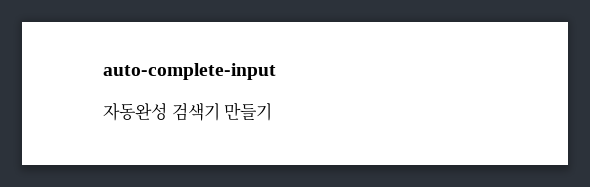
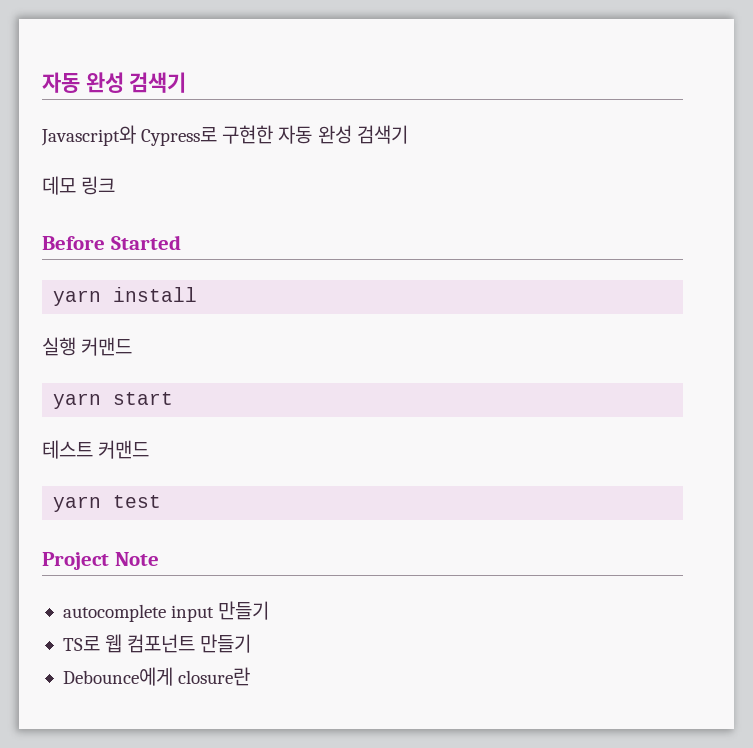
[103,63,276,80] [103,102,273,121] auto-complete-input // 자동완성 검색기 만들기 -> [42,72,187,93] [41,125,408,146] [42,176,116,195] [42,235,181,250] [53,287,198,306] [42,337,133,356] [53,392,174,409] [42,440,150,459] [53,495,162,512] [42,552,159,570] [62,601,270,622] [62,634,252,653] [62,667,251,686] 자동 완성 검색기 // Javascript와 Cypress로 구현한 자동 완성 검색기 // 데모 링크 // Before Started // yarn install // 실행 커맨드 // yarn start // 테스트 커맨드 // yarn test // Project Note // autocomplete input 만들기 // TS로 웹 컴포넌트 만들기 // Debounce에게 closure란

